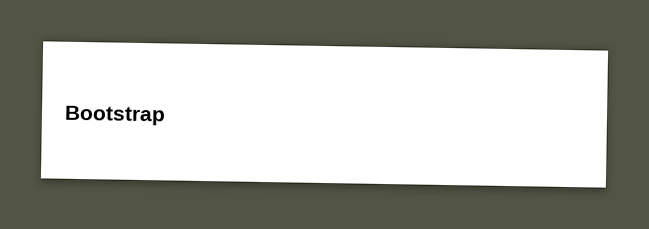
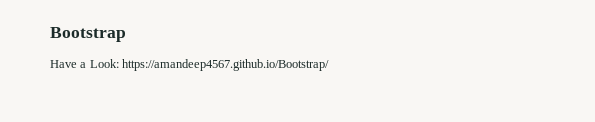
(166, 115) none -> [50,59,330,71] // Have a Look: https://amandeep4567.github.io/Bootstrap/

